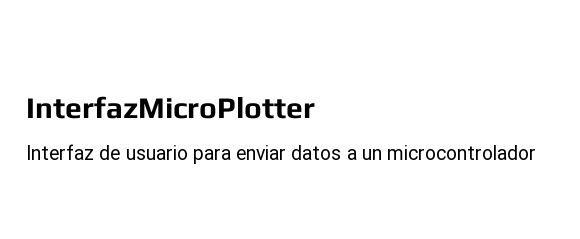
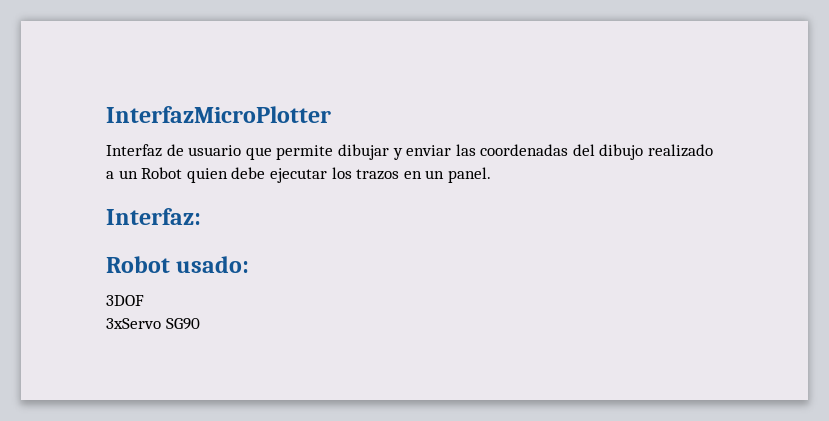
[192,145,537,164] para enviar datos a un microcontrolador -> [245,144,714,160] [106,167,491,183] [106,208,201,225] [106,256,250,273] [106,295,144,306] [106,318,200,330] que permite dibujar y enviar las coordenadas del dibujo realizado a un Robot quien debe ejecutar los trazos en un panel. // Interfaz: // Robot usado: // 3DOF // 3xServo SG90

